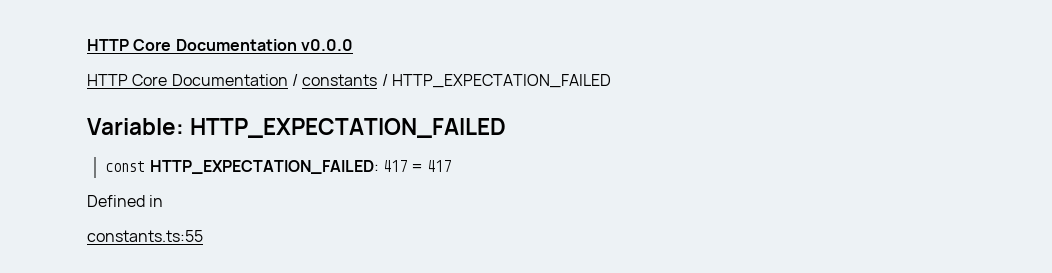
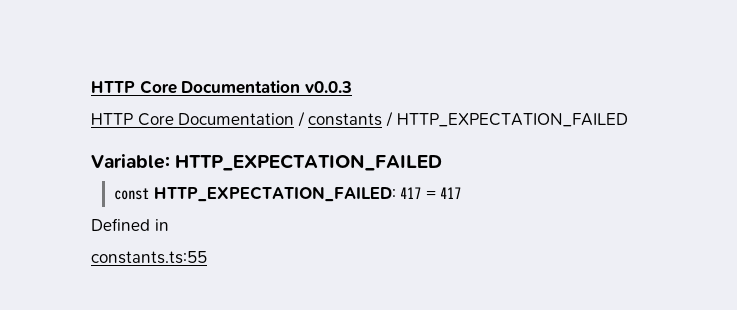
[87,39,353,51] HTTP Core Documentation v0.0.0 -> [91,80,352,94] HTTP Core Documentation v0.0.3

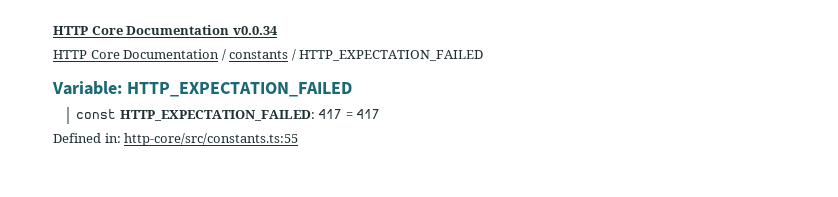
[91,80,352,94] HTTP Core Documentation v0.0.3 -> [53,25,278,35] HTTP Core Documentation v0.0.34
[154,219,169,231] [91,251,207,264] in // constants.ts:55 -> [104,133,299,146] in: http-core/src/constants.ts:55

